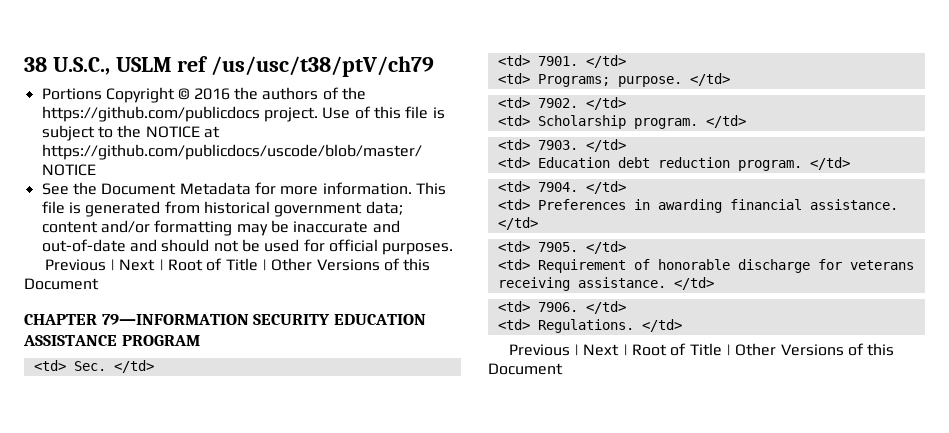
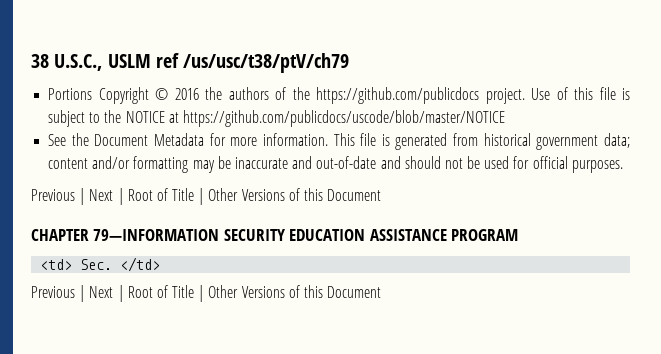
[497,55,626,68] [497,73,730,87] [497,97,626,110] [497,115,746,129] [497,139,626,152] [497,157,850,171] [497,181,626,194] [497,199,898,213] [497,217,538,230] [497,241,626,254] [497,259,914,273] [497,277,714,291] [497,301,626,314] [497,319,682,333] // <td> 7901. </td> // <td> Programs; purpose. </td> // <td> 7902. </td> // <td> Scholarship program. </td> // <td> 7903. </td> // <td> Education debt reduction program. </td> // <td> 7904. </td> // <td> Preferences in awarding financial assistance. </td> // <td> 7905. </td> // <td> Requirement of honorable discharge for veterans receiving assistance. </td> // <td> 7906. </td> // <td> Regulations. </td> -> (161, 264) none

